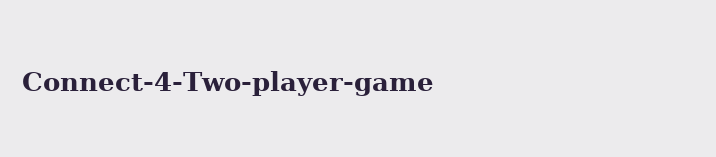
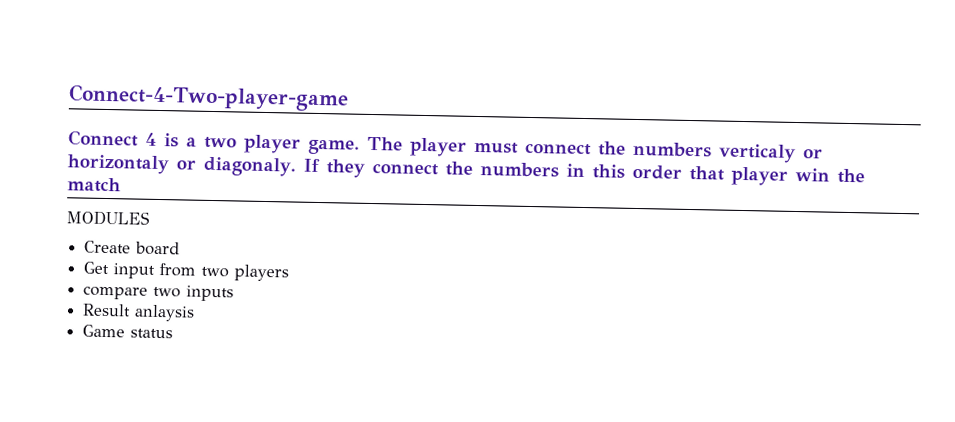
(434, 83) none -> [68,130,823,163] [67,154,865,186] [67,177,121,193] [66,210,150,226] [84,240,181,256] [83,261,290,282] [83,285,235,302] [82,303,196,322] [82,324,174,339] // Connect 4 is a two player game. The player must connect the numbers verticaly or horizontaly or diagonaly. If they connect the numbers in this order that player win the match // MODULES // Create board // Get input from two players // compare two inputs // Result anlaysis // Game status

